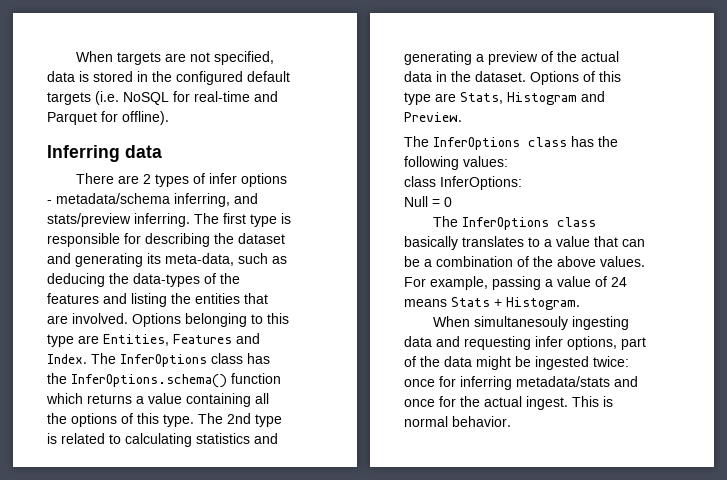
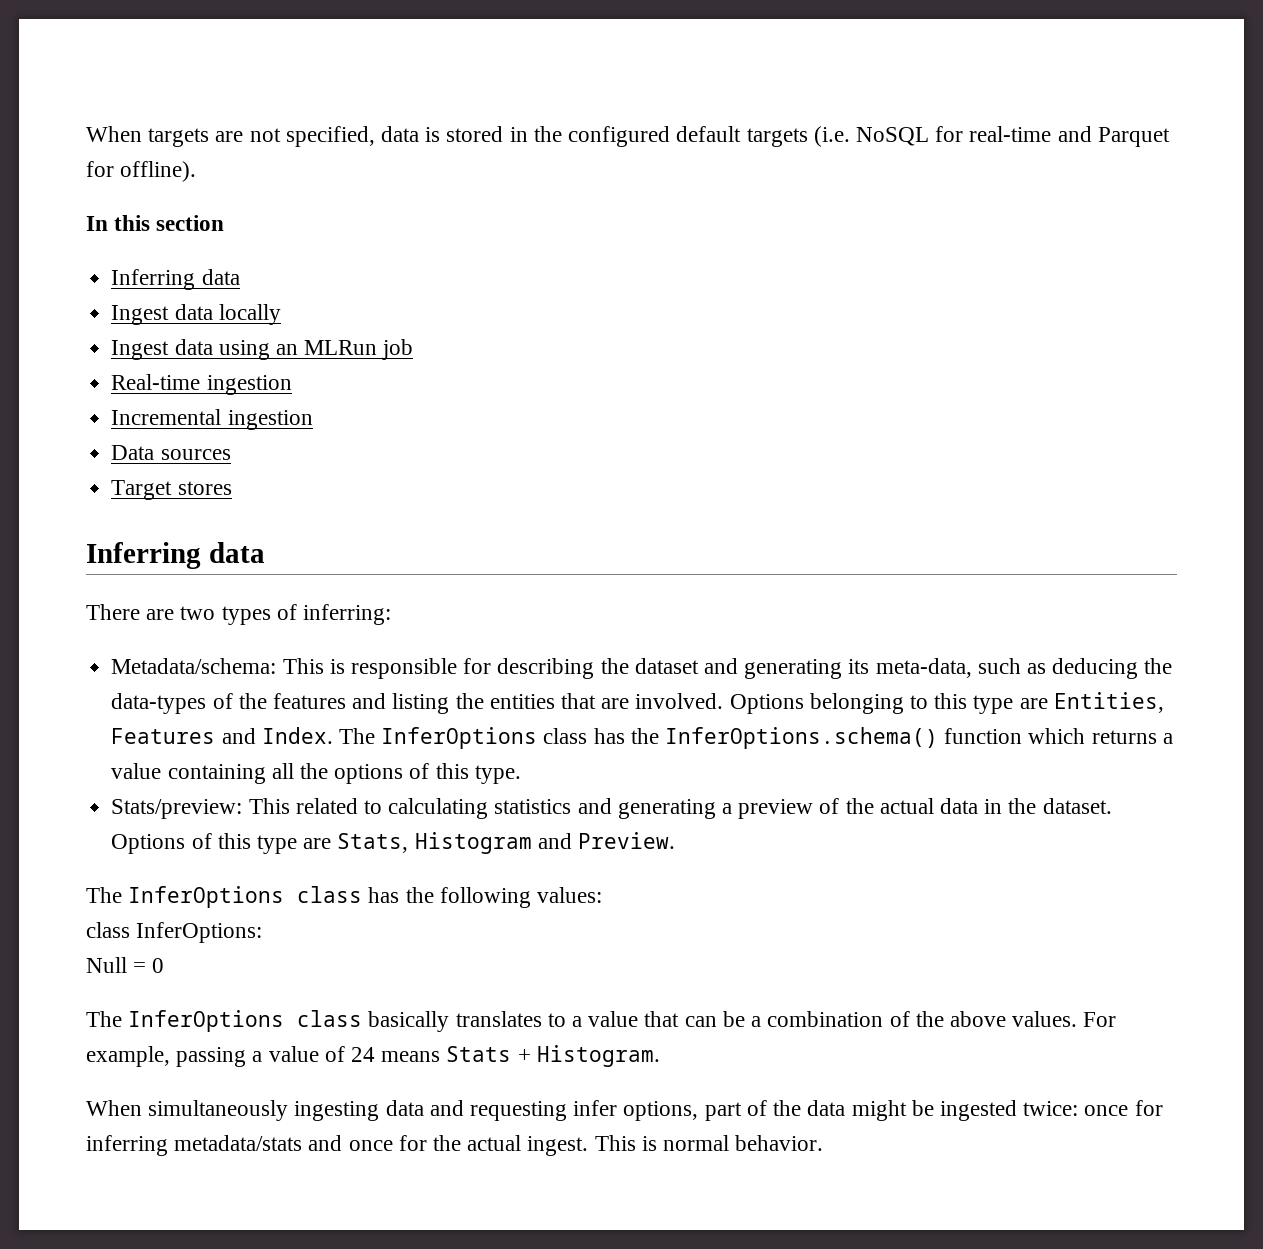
(169, 118) none -> [86,215,225,231] [111,269,240,290] [111,304,281,325] [111,339,414,360] [111,374,292,395] [111,409,313,430] [111,445,231,460] [111,480,232,500] // In this section // Inferring data // Ingest data locally // Ingest data using an MLRun job // Real-time ingestion // Incremental ingestion // Data sources // Target stores
[143,174,152,184] 2 -> [180,606,216,620] two
[209,173,288,187] [47,193,258,207] [47,213,277,227] infer options - metadata/schema inferring, and stats/preview inferring. The first type -> [303,604,392,625] [111,658,324,674] inferring: // Metadata/schema: This
[198,413,282,427] [47,433,57,444] The 2nd type is -> [111,798,290,819] // Stats/preview: This
[474,316,569,330] simultanesouly -> [148,1100,289,1121] simultaneously

